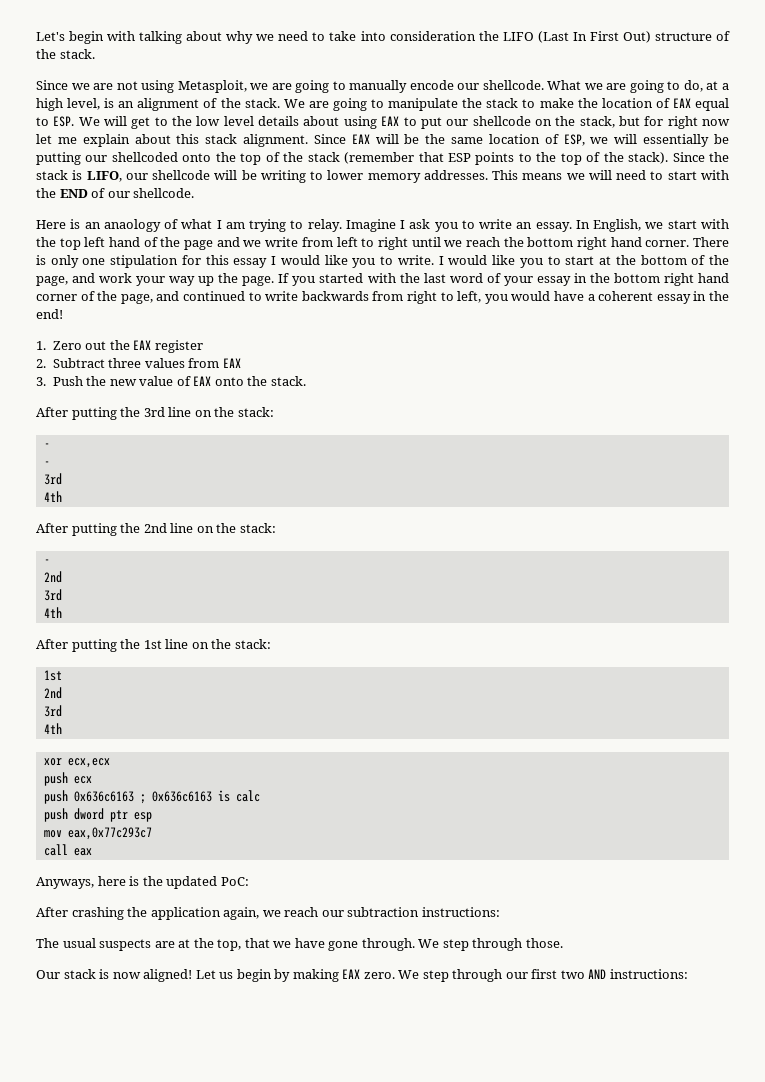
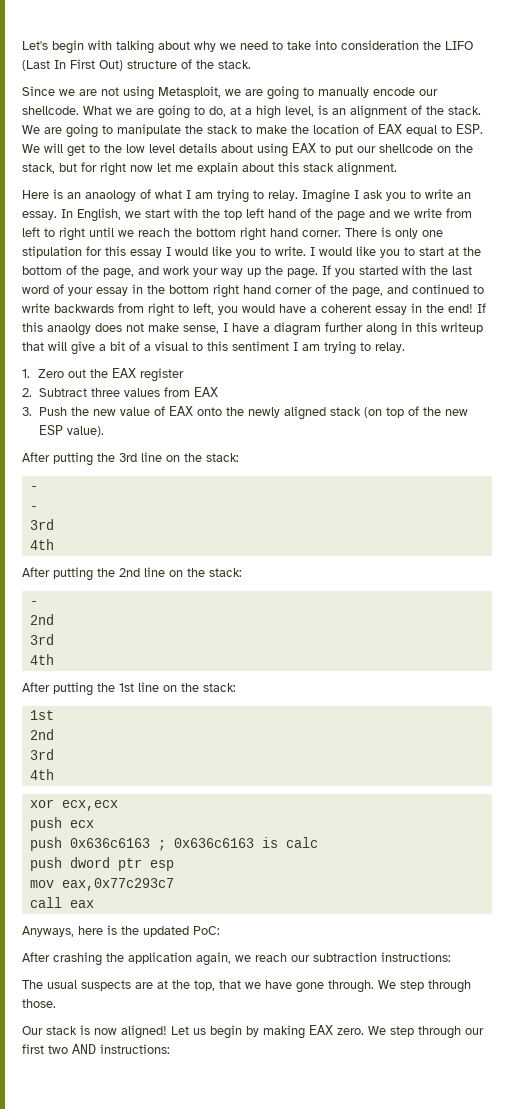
[313,134,730,147] [36,152,730,165] [36,170,730,183] [36,188,195,198] Since EAX will be the same location of ESP, we will essentially be putting our shellcoded onto the top of the stack (remember that ESP points to the top of the stack). Since the stack is LIFO, our shellcode will be writing to lower memory addresses. This means we will need to start with the END of our shellcode. -> (397, 169) none
(63, 314) none -> [477,303,486,313] [22,322,483,336] [22,341,405,355] If this anaolgy does not make sense, I have a diagram further along in this writeup that will give a bit of a visual to this sentiment I am trying to relay.
[270,376,306,386] stack. -> [247,406,468,420] [38,425,104,437] newly aligned stack (on top of the new ESP value).

